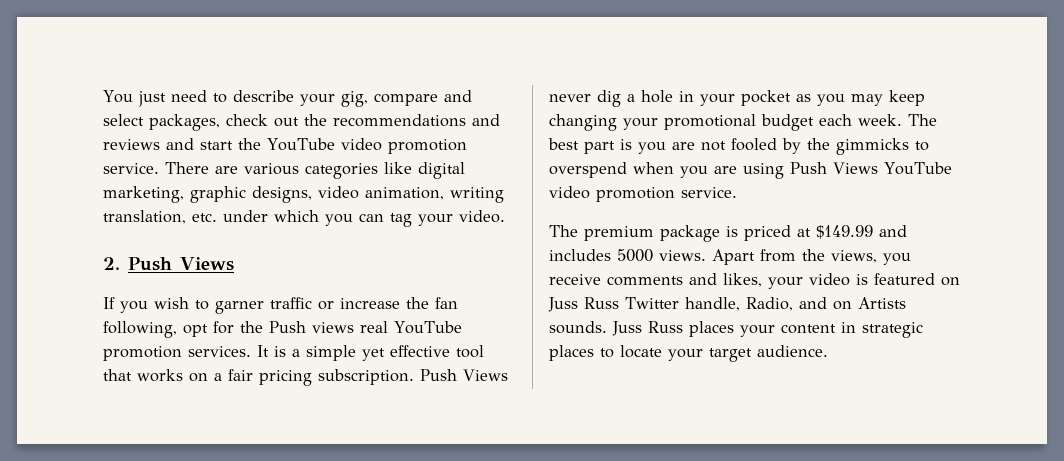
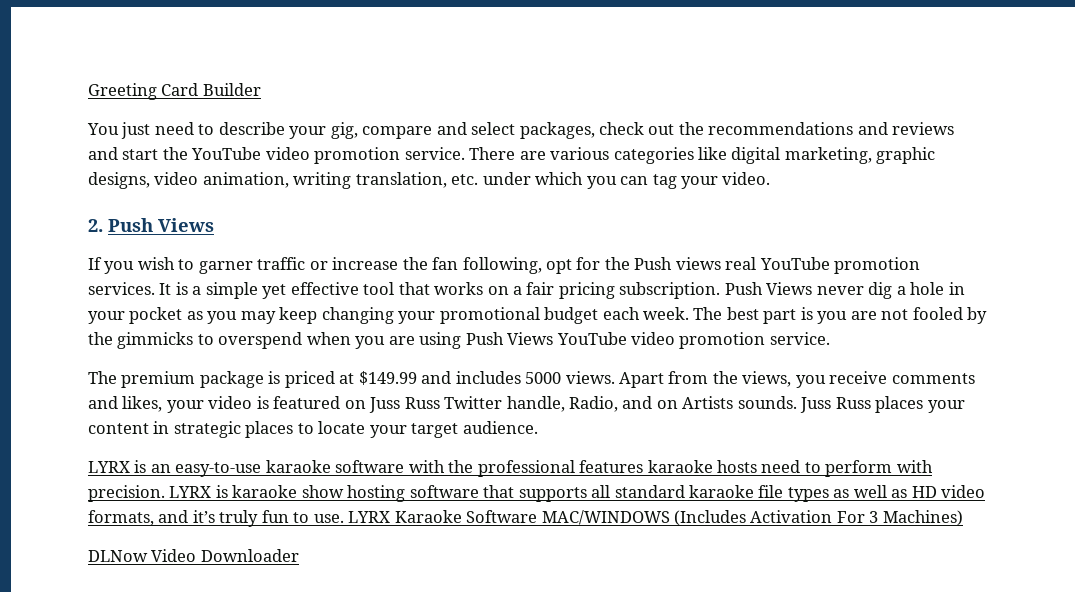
(103, 96) none -> [88,83,261,100] Greeting Card Builder //
(828, 351) none -> [88,460,933,477] [88,485,986,502] [88,510,963,527] [88,549,299,562] // LYRX is an easy-to-use karaoke software with the professional features karaoke hosts need to perform with precision. LYRX is karaoke show hosting software that supports all standard karaoke file types as well as HD video formats, and it’s truly fun to use. LYRX Karaoke Software MAC/WINDOWS (Includes Activation For 3 Machines) // DLNow Video Downloader

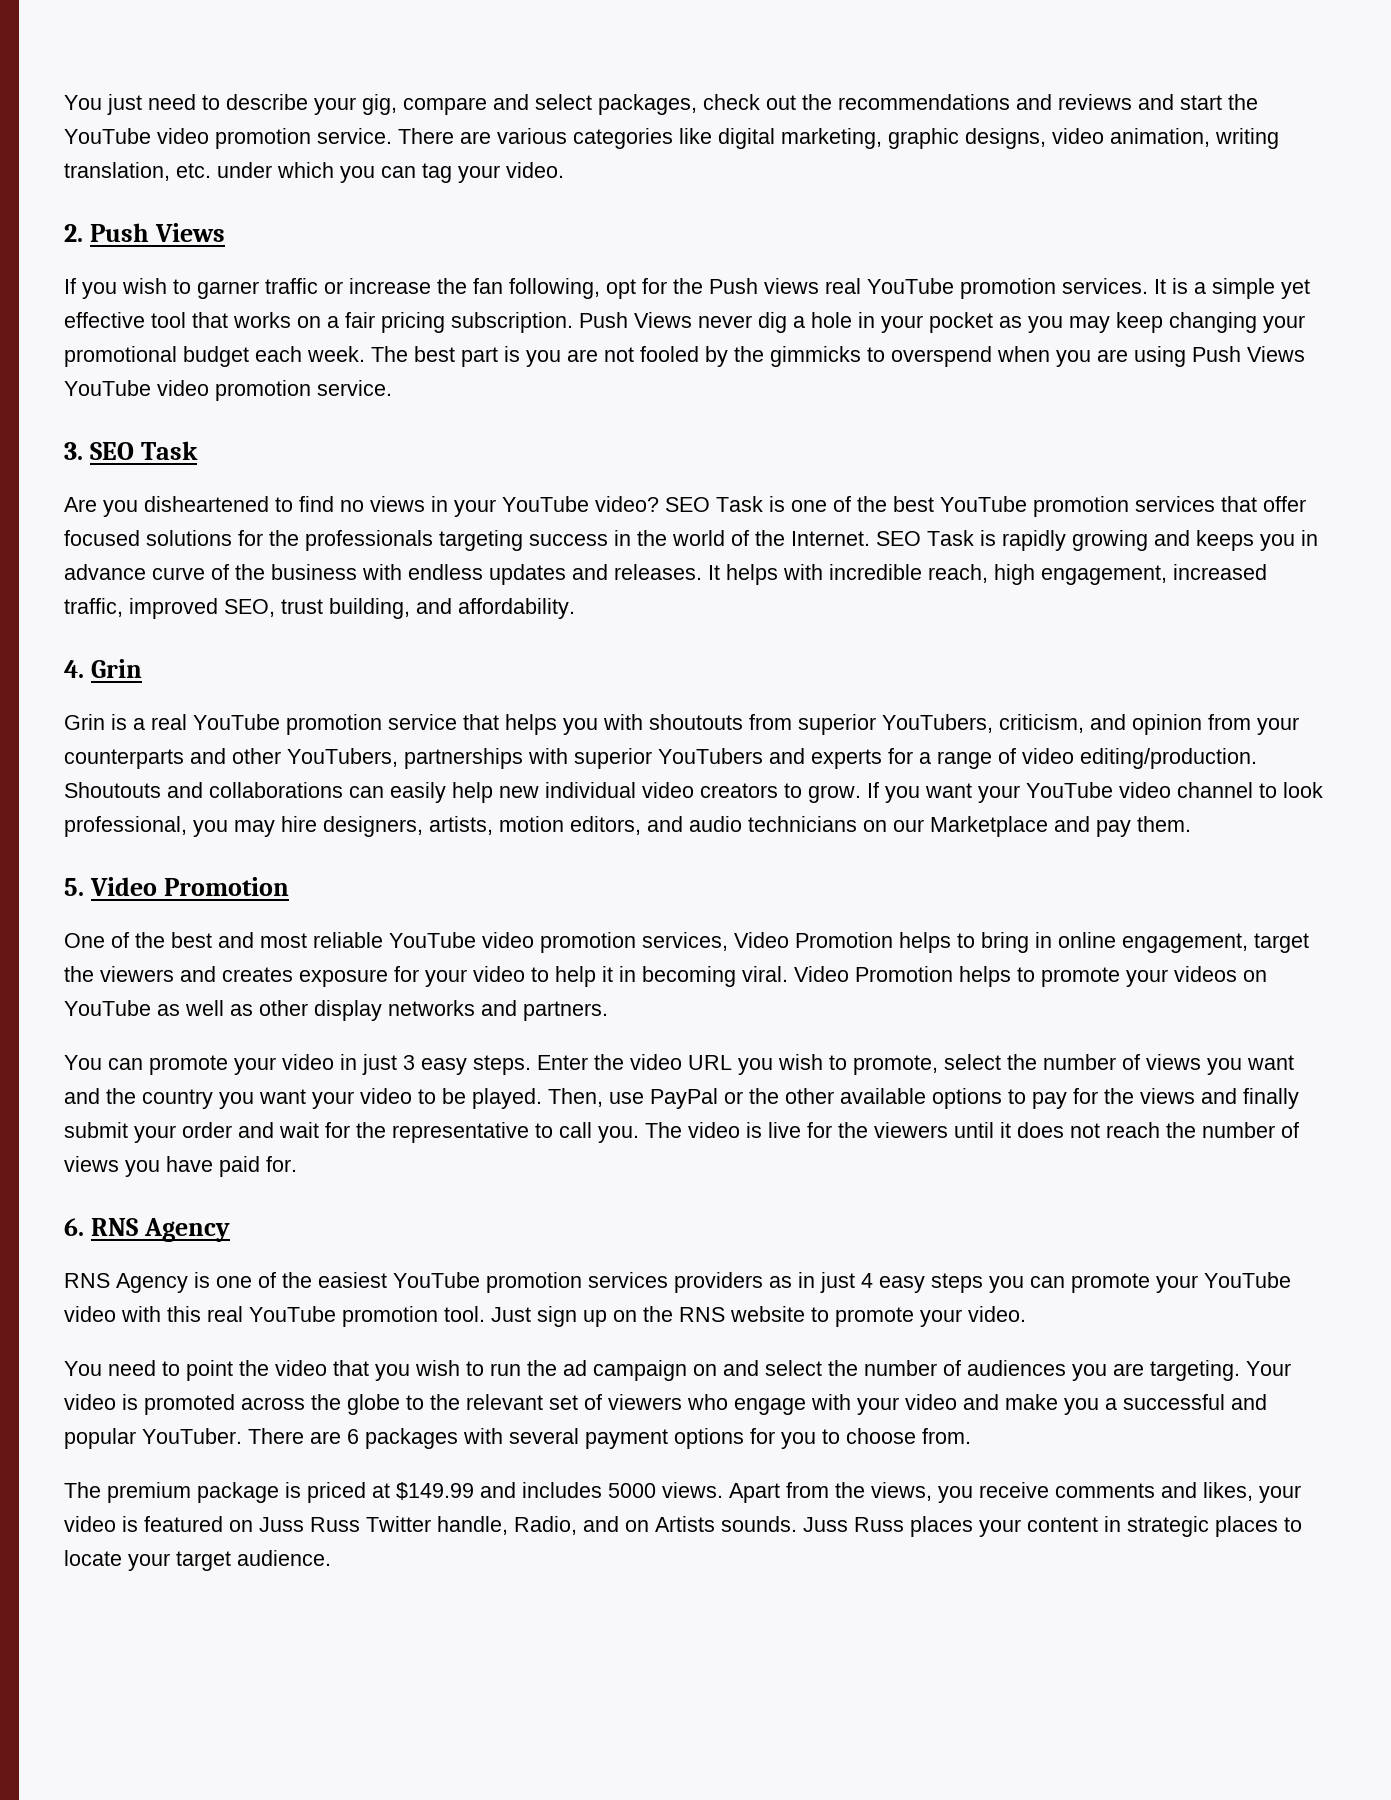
[88,83,261,100] Greeting Card Builder // -> (64, 102) none
(830, 338) none -> [64,441,198,460] [64,496,1306,517] [64,530,1318,551] [64,564,1267,585] [64,598,575,619] [64,659,142,678] [64,714,1299,735] [64,748,1257,769] [64,782,1323,803] [64,816,1191,837] [64,877,289,896] [64,932,1309,953] [64,966,1267,987] [64,1000,608,1021] [64,1054,1294,1075] [64,1088,1299,1109] [64,1122,1299,1143] [64,1156,297,1177] [64,1218,230,1242] [64,1272,1291,1293] [64,1306,1026,1327] [64,1360,1291,1381] [64,1394,1267,1415] [64,1428,971,1449] // 3. SEO Task // Are you disheartened to find no views in your YouTube video? SEO Task is one of the best YouTube promotion services that offer focused solutions for the professionals targeting success in the world of the Internet. SEO Task is rapidly growing and keeps you in advance curve of the business with endless updates and releases. It helps with incredible reach, high engagement, increased traffic, improved SEO, trust building, and affordability. // 4. Grin // Grin is a real YouTube promotion service that helps you with shoutouts from superior YouTubers, criticism, and opinion from your counterparts and other YouTubers, partnerships with superior YouTubers and experts for a range of video editing/production. Shoutouts and collaborations can easily help new individual video creators to grow. If you want your YouTube video channel to look professional, you may hire designers, artists, motion editors, and audio technicians on our Marketplace and pay them. // 5. Video Promotion // One of the best and most reliable YouTube video promotion services, Video Promotion helps to bring in online engagement, target the viewers and creates exposure for your video to help it in becoming viral. Video Promotion helps to promote your videos on YouTube as well as other display networks and partners. // You can promote your video in just 3 easy steps. Enter the video URL you wish to promote, select the number of views you want and the country you want your video to be played. Then, use PayPal or the other available options to pay for the views and finally submit your order and wait for the representative to call you. The video is live for the viewers until it does not reach the number of views you have paid for. // 6. RNS Agency // RNS Agency is one of the easiest YouTube promotion services providers as in just 4 easy steps you can promote your YouTube video with this real YouTube promotion tool. Just sign up on the RNS website to promote your video. // You need to point the video that you wish to run the ad campaign on and select the number of audiences you are targeting. Your video is promoted across the globe to the relevant set of viewers who engage with your video and make you a successful and popular YouTuber. There are 6 packages with several payment options for you to choose from.
[88,460,933,477] [88,485,986,502] [88,510,963,527] [88,549,299,562] // LYRX is an easy-to-use karaoke software with the professional features karaoke hosts need to perform with precision. LYRX is karaoke show hosting software that supports all standard karaoke file types as well as HD video formats, and it’s truly fun to use. LYRX Karaoke Software MAC/WINDOWS (Includes Activation For 3 Machines) // DLNow Video Downloader -> (331, 1558) none

